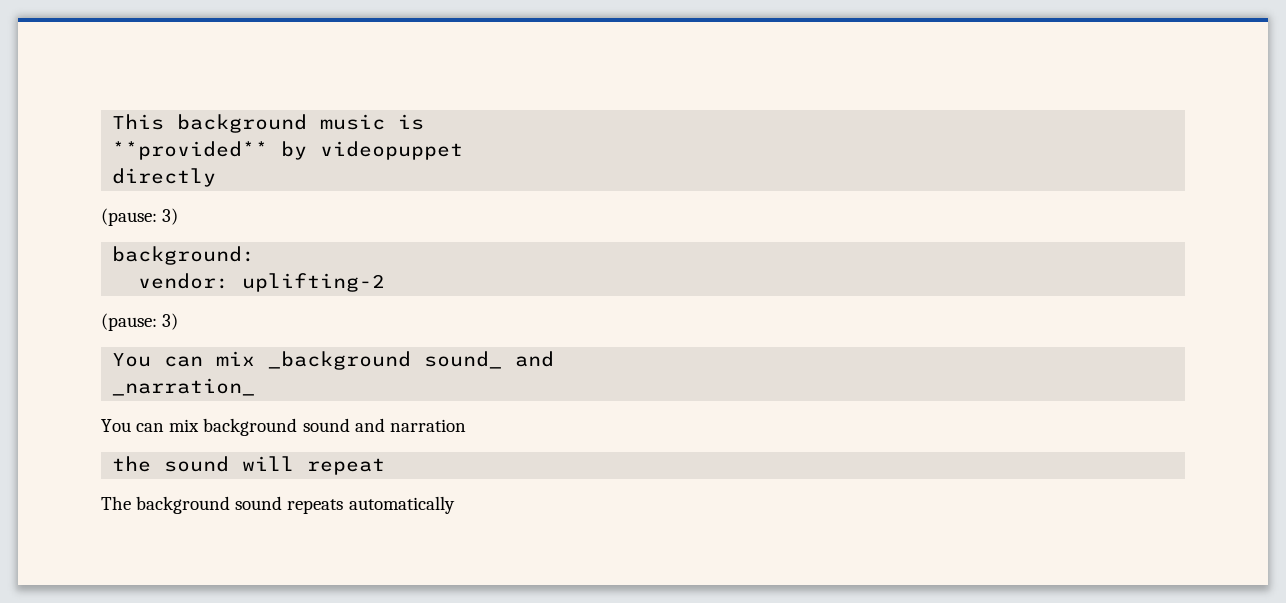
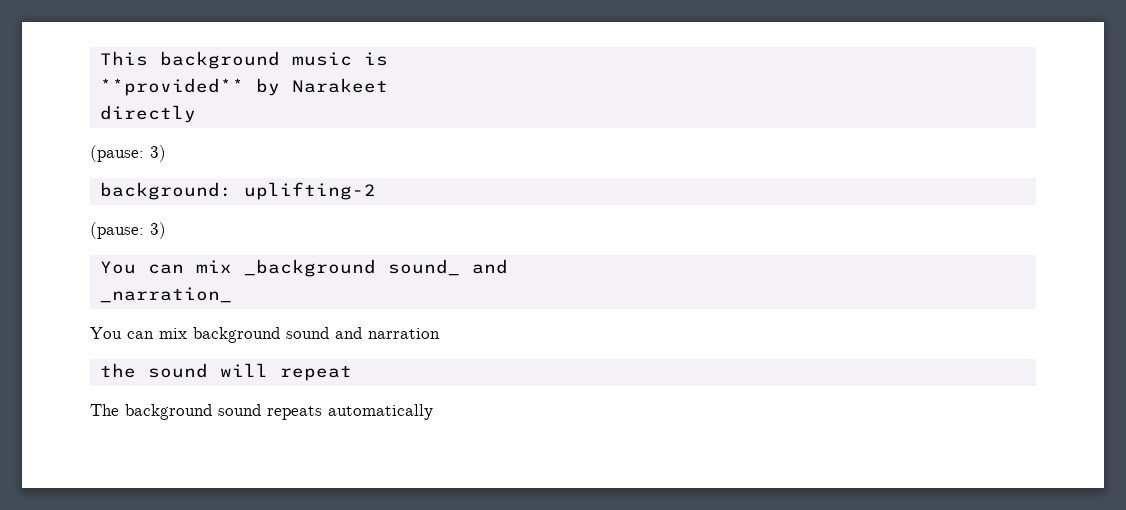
[320,141,464,160] videopuppet -> [291,78,388,93] Narakeet
[138,273,230,289] // vendor: -> (232, 191) none

